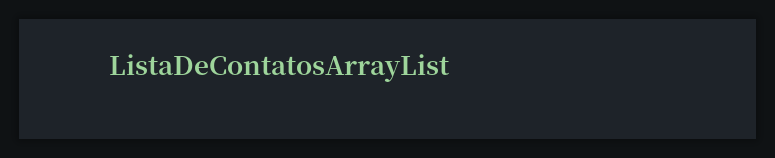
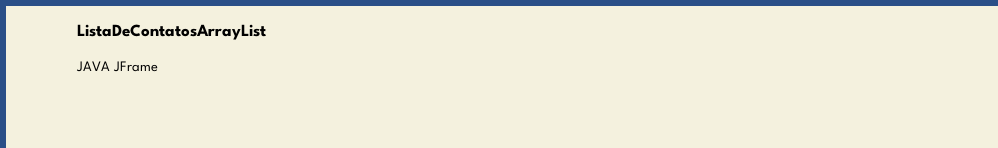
(450, 68) none -> [76,61,158,72] // JAVA JFrame

